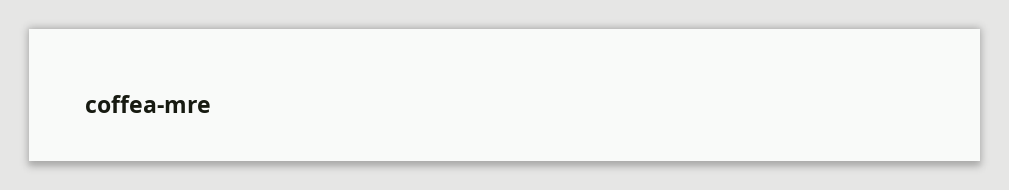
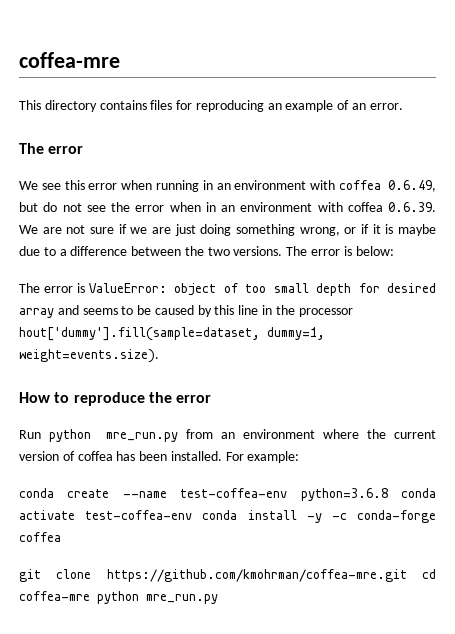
[85,95,211,113] coffea-mre -> [19,52,120,68] [19,100,403,112] [19,143,84,154] [19,180,436,192] [19,202,436,212] [19,224,437,236] [19,246,394,256] [19,283,437,296] [19,305,353,318] [19,327,325,341] [19,349,159,363] [19,392,212,406] [19,429,436,442] [19,451,300,463] [19,488,436,501] [19,510,437,523] [19,532,61,542] [19,569,436,582] [19,591,218,604] coffea-mre // This directory contains files for reproducing an example of an error. // The error // We see this error when running in an environment with coffea 0.6.49, but do not see the error when in an environment with coffea 0.6.39. We are not sure if we are just doing something wrong, or if it is maybe due to a difference between the two versions. The error is below: // The error is ValueError: object of too small depth for desired array and seems to be caused by this line in the processor hout['dummy'].fill(sample=dataset, dummy=1, weight=events.size). // How to reproduce the error // Run python mre_run.py from an environment where the current version of coffea has been installed. For example: // conda create --name test-coffea-env python=3.6.8 conda activate test-coffea-env conda install -y -c conda-forge coffea // git clone https://github.com/kmohrman/coffea-mre.git cd coffea-mre python mre_run.py

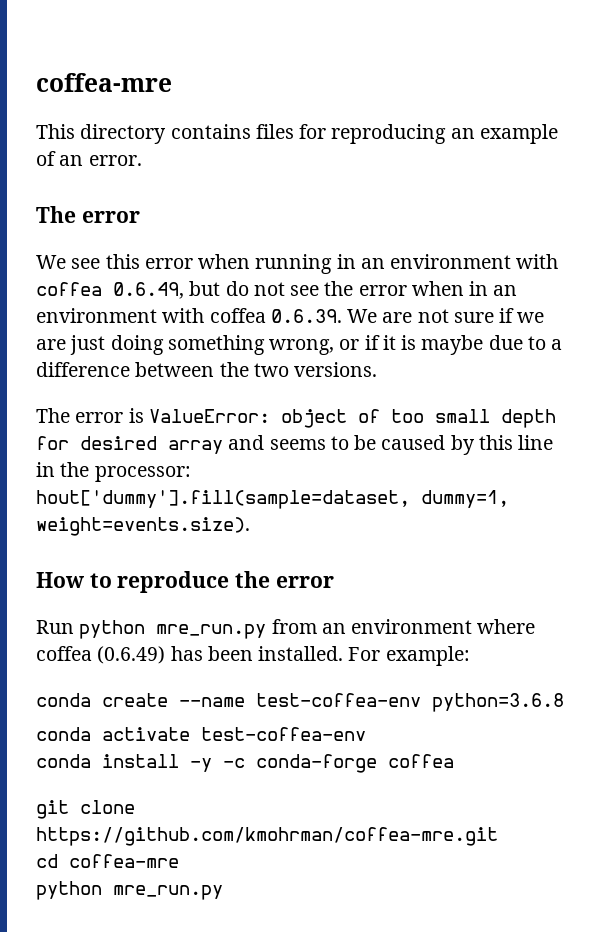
[286,246,394,256] The error is below: -> (378, 369) none
[298,308,353,317] processor -> [94,466,191,482] processor:
[366,429,436,439] [19,451,113,461] the current version of coffea -> [36,646,166,664] coffea (0.6.49)
(388, 494) none -> (564, 702) //
(193, 515) none -> (366, 734) //
(407, 575) none -> (498, 836) //
(90, 596) none -> (179, 861) //

